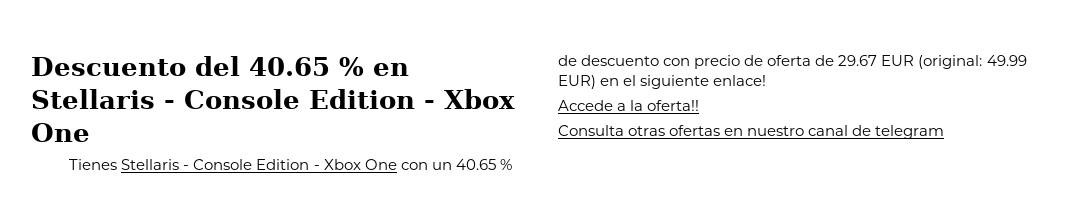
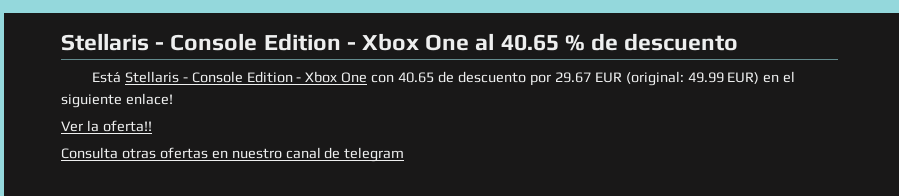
[31,56,409,76] [31,89,515,109] [31,123,90,142] [69,159,118,170] Descuento del 40.65 % en Stellaris - Console Edition - Xbox One // Tienes -> [61,33,739,51] [91,72,121,83] Stellaris - Console Edition - Xbox One al 40.65 % de descuento // Está
[431,159,512,170] [558,55,835,69] un 40.65 % de descuento con precio de oferta de -> [398,71,551,86] 40.65 de descuento por
[558,100,627,111] Accede a -> [61,121,83,132] Ver

